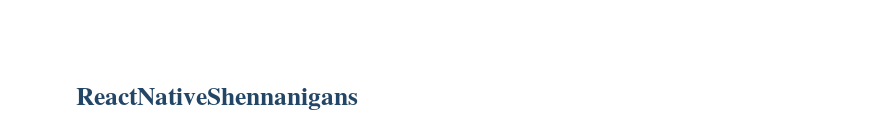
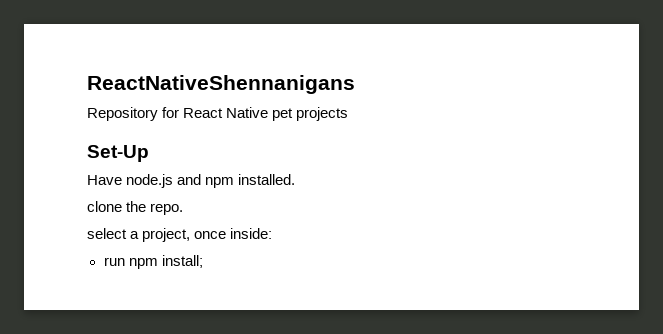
(358, 99) none -> [87,107,349,121] [87,145,149,162] [87,174,296,188] [87,201,184,215] [87,228,273,242] [103,255,203,269] // Repository for React Native pet projects // Set-Up // Have node.js and npm installed. // clone the repo. // select a project, once inside: // run npm install;

